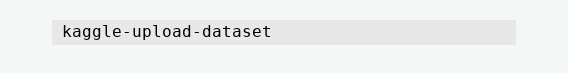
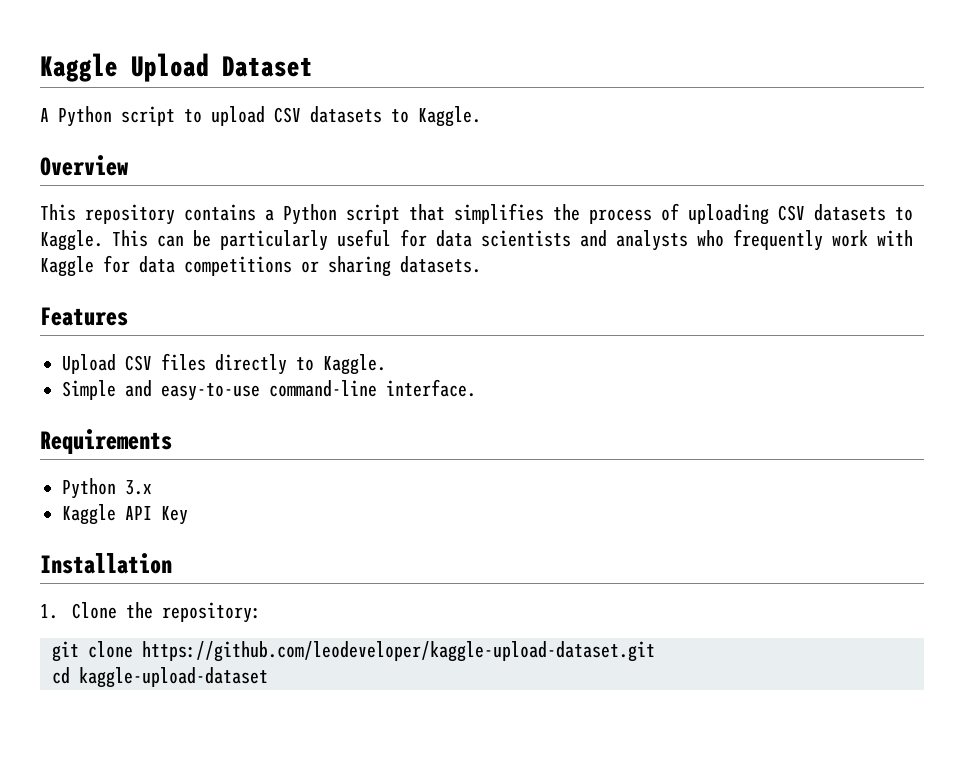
(61, 32) none -> [40,53,313,82] [40,106,481,127] [40,155,129,176] [40,203,913,225] [40,229,913,251] [40,255,481,277] [40,307,128,326] [62,353,386,375] [62,379,476,401] [40,429,172,454] [62,478,152,499] [62,504,188,525] [40,553,172,574] [40,602,262,623] [52,641,655,662] [52,667,70,684] Kaggle Upload Dataset // A Python script to upload CSV datasets to Kaggle. // Overview // This repository contains a Python script that simplifies the process of uploading CSV datasets to Kaggle. This can be particularly useful for data scientists and analysts who frequently work with Kaggle for data competitions or sharing datasets. // Features // Upload CSV files directly to Kaggle. // Simple and easy-to-use command-line interface. // Requirements // Python 3.x // Kaggle API Key // Installation // 1. Clone the repository: // git clone https://github.com/leodeveloper/kaggle-upload-dataset.git // cd

